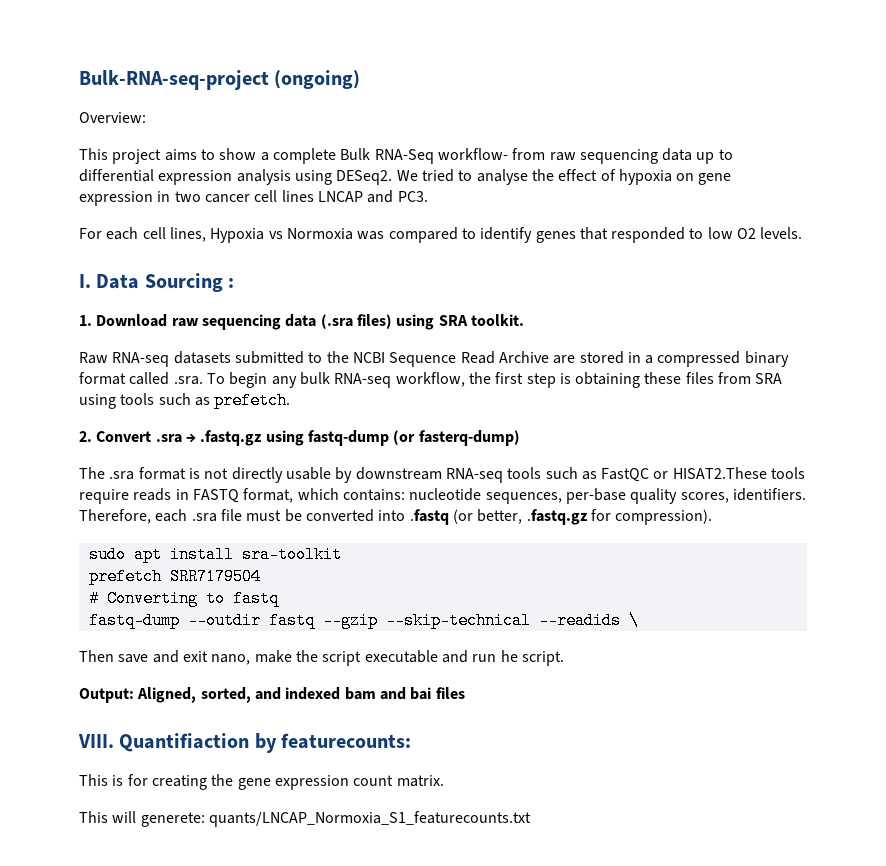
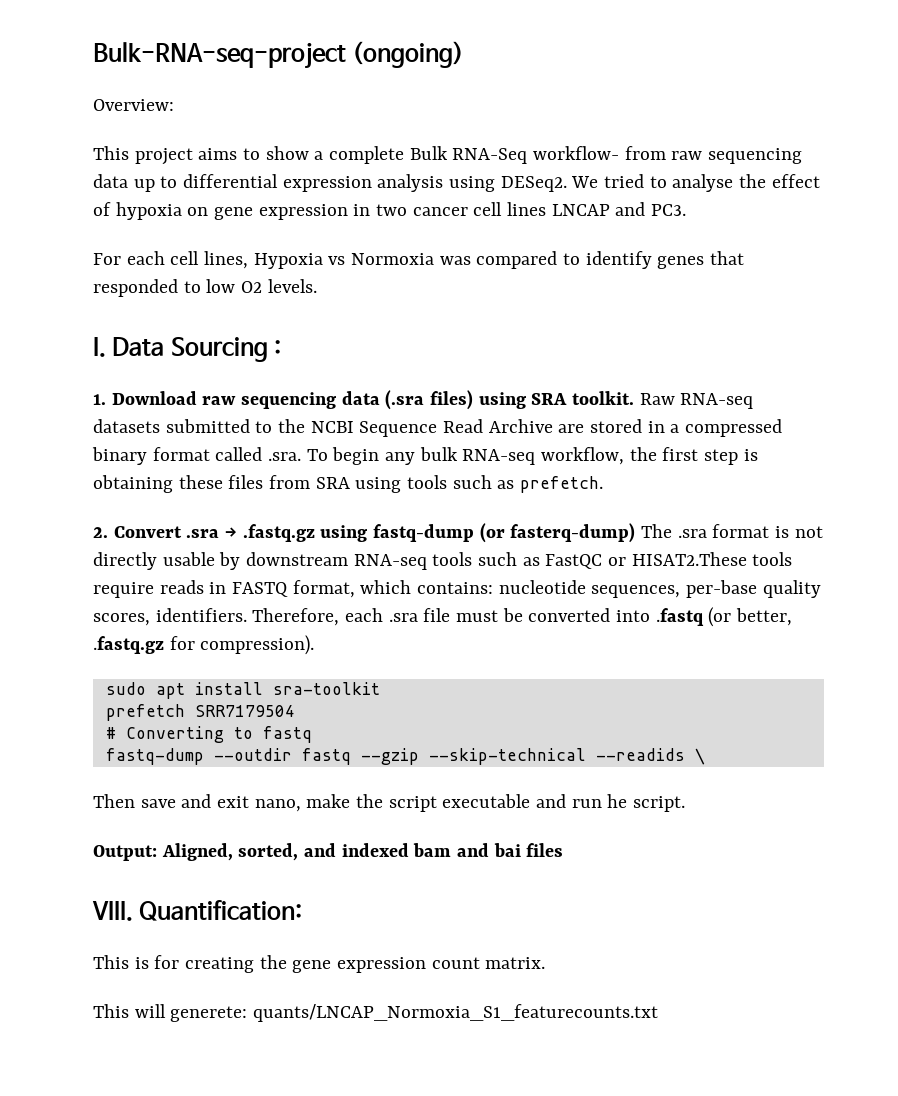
(524, 320) // -> (635, 398) none
(520, 438) // -> (636, 533) none
[119,733,412,753] Quantifiaction by featurecounts: -> [139,900,303,921] Quantification:

